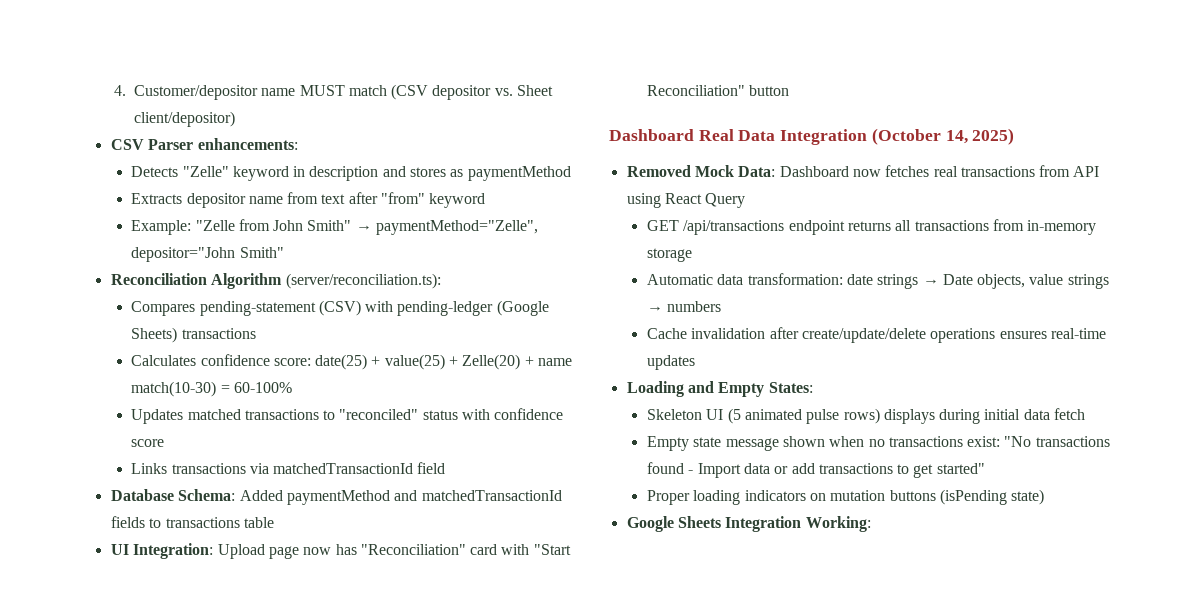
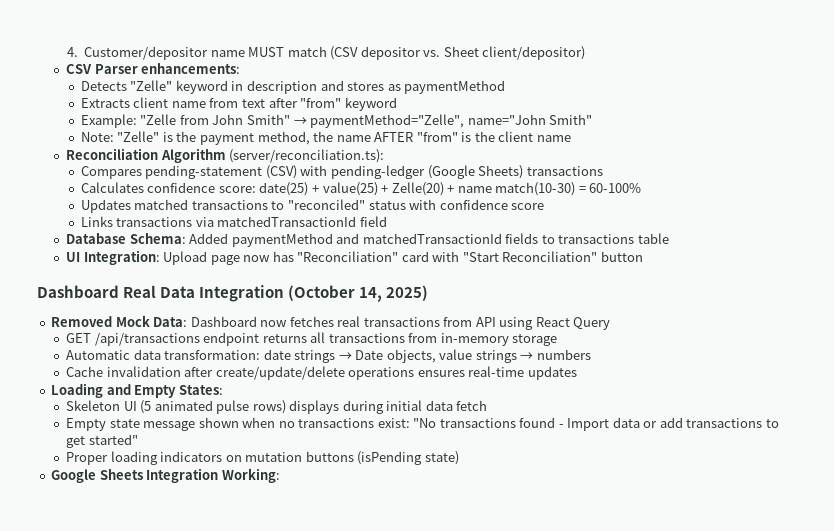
[186,193,246,208] depositor -> [133,97,169,108] client
[131,247,284,262] depositor="John Smith" -> [467,114,593,125] [80,131,571,145] name="John Smith" // Note: "Zelle" is the payment method, the name AFTER "from" is the client name

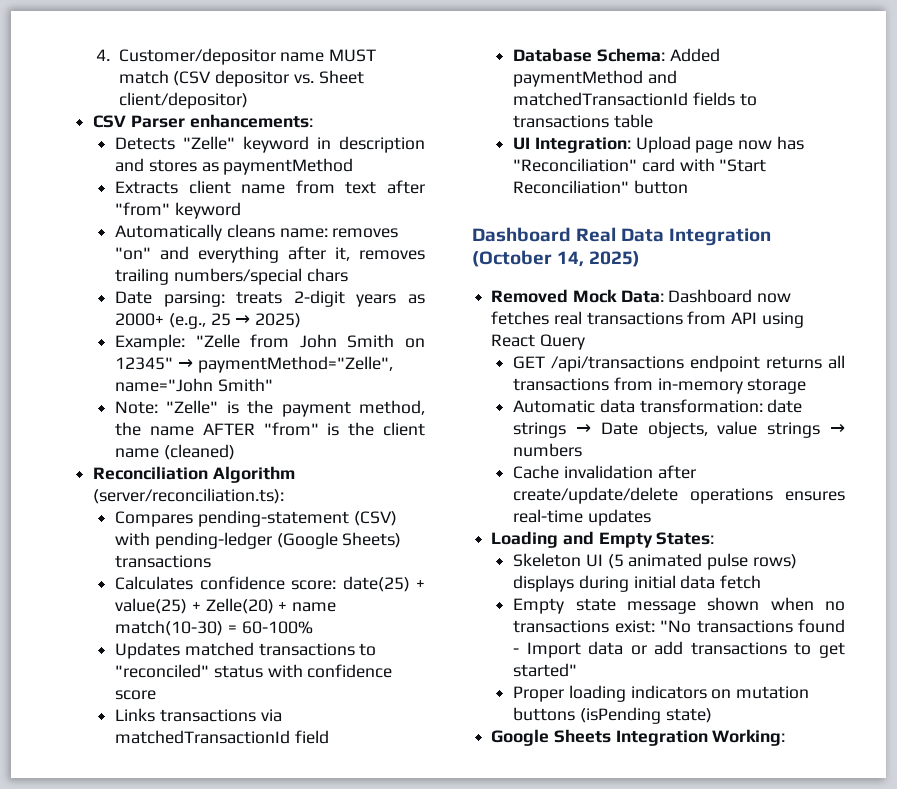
(397, 104) none -> [115,224,399,241] [115,246,425,263] [115,268,348,285] [115,290,425,307] [115,313,301,329] // Automatically cleans name: removes "on" and everything after it, removes trailing numbers/special chars // Date parsing: treats 2-digit years as 2000+ (e.g., 25 → 2025)
[246,114,290,125] Smith" -> [347,334,425,348] [115,357,174,370] Smith on 12345"
(571, 138) none -> [163,444,235,460] (cleaned)

